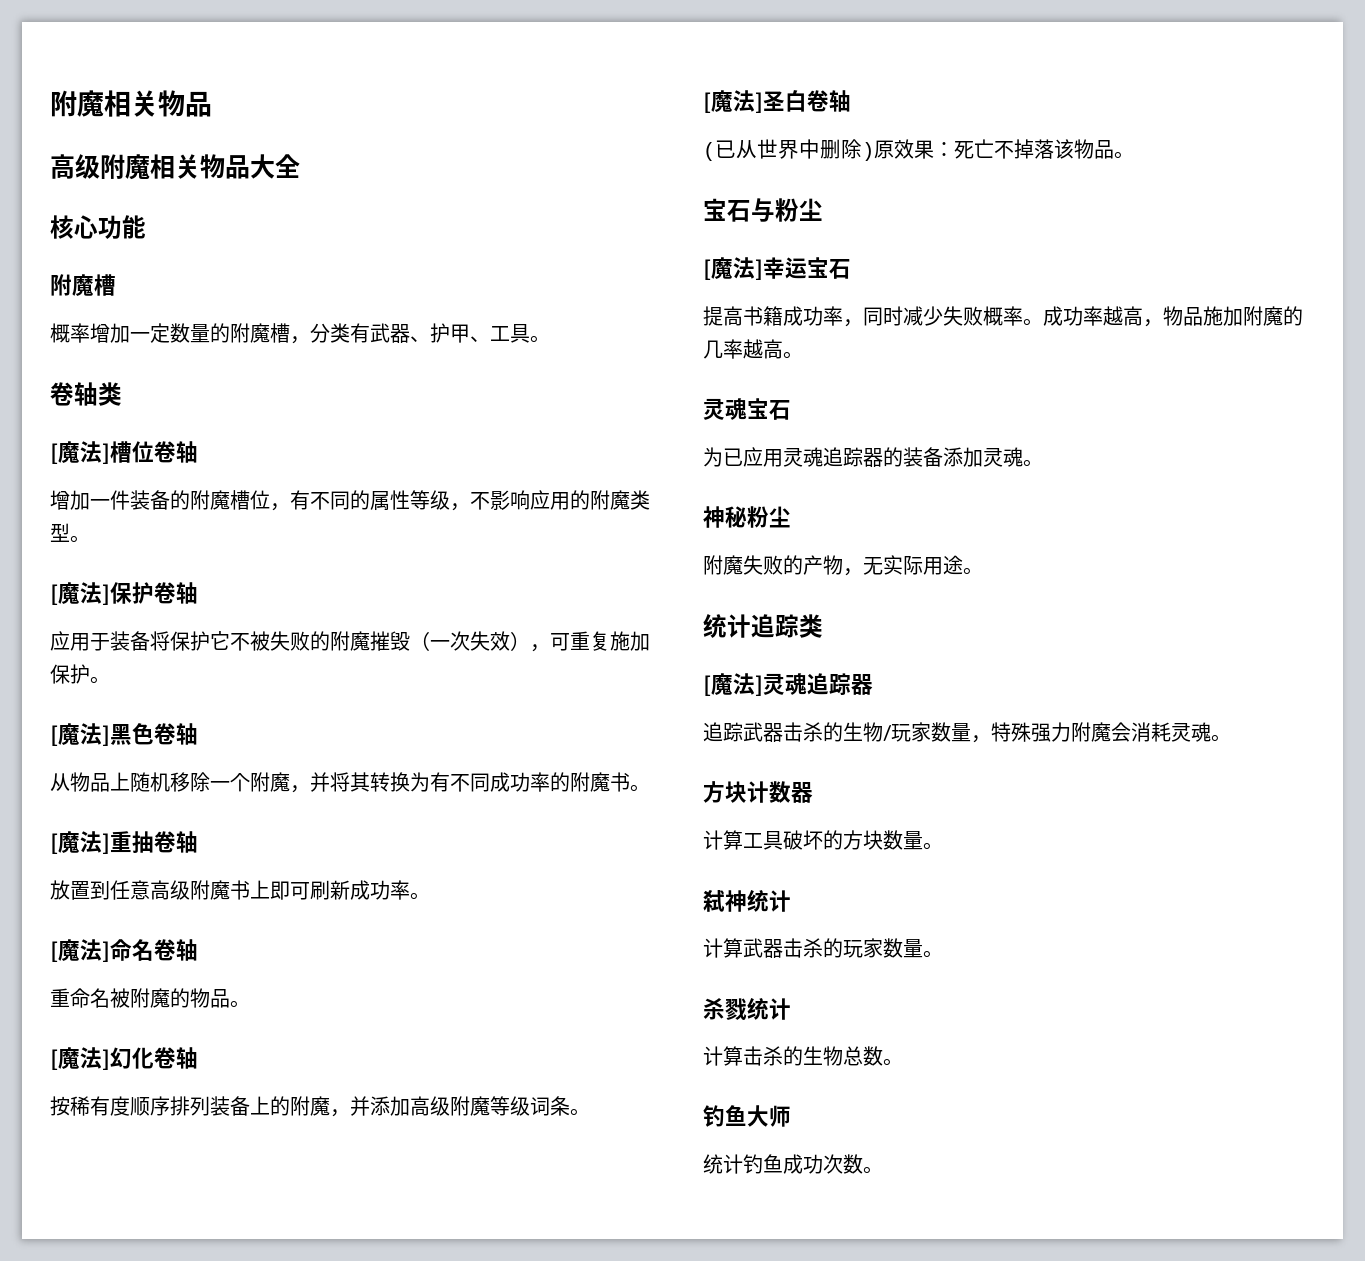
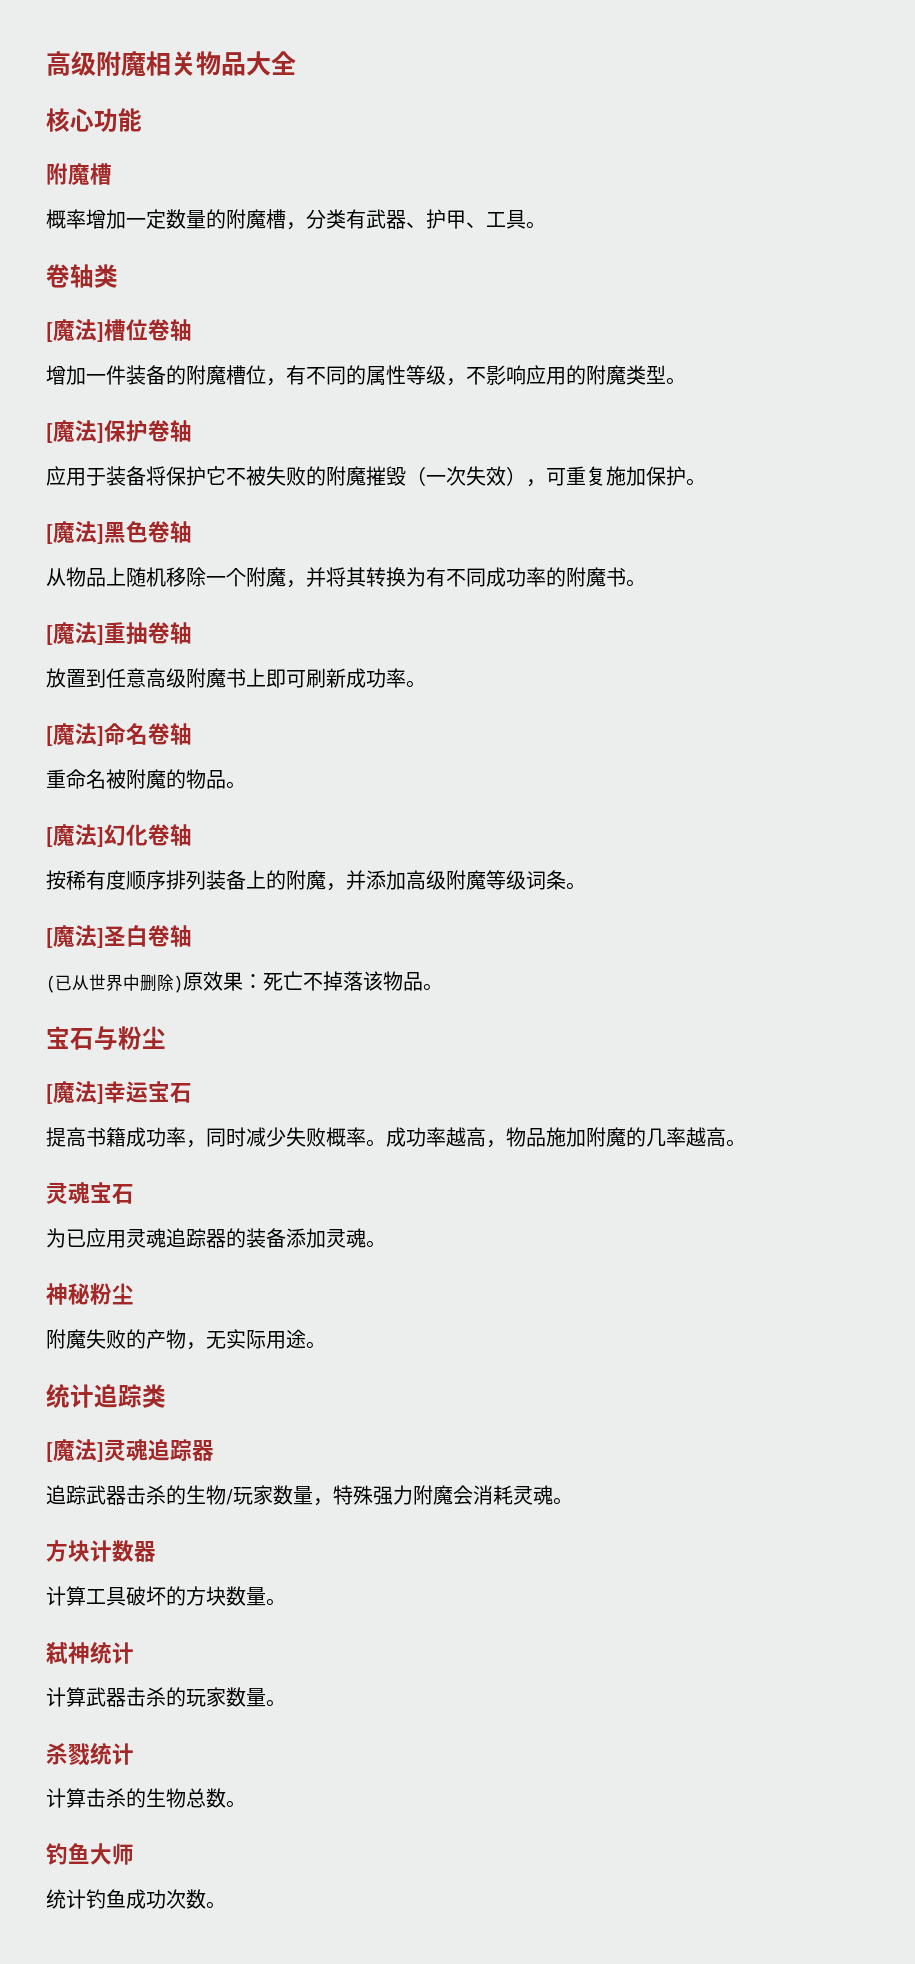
[50,90,212,117] 附魔相关物品 // -> (46, 63) none

